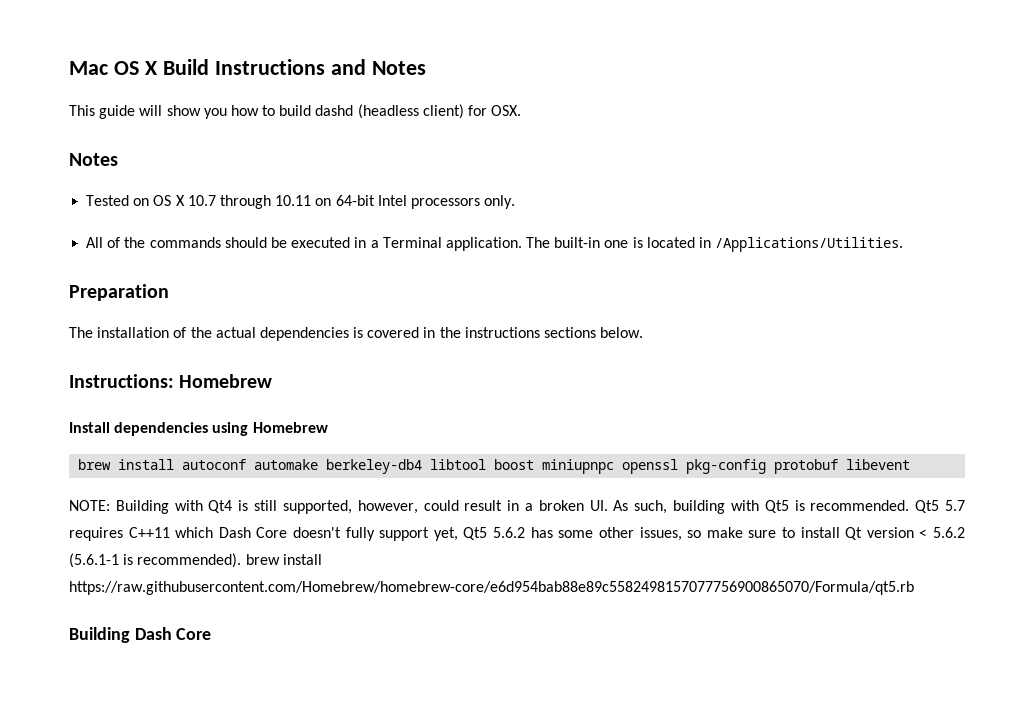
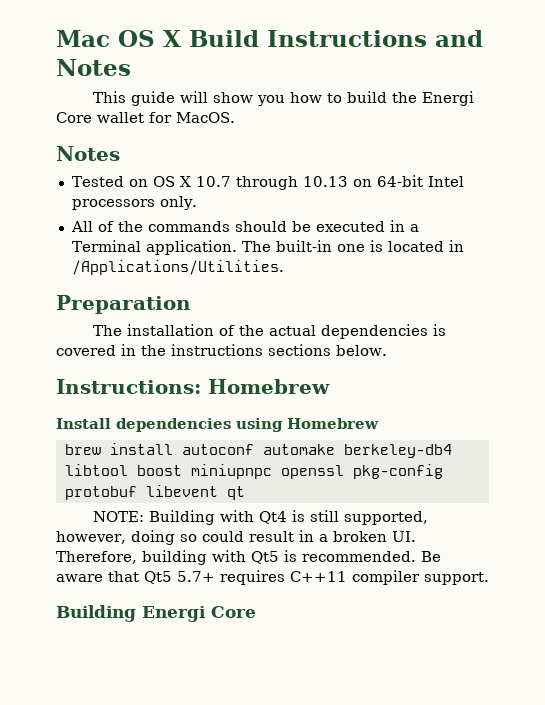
[315,104,522,119] dashd (headless client) for OSX. -> [392,91,475,106] [56,112,235,123] the Energi Core wallet for MacOS.
[275,195,312,206] 10.11 -> [302,176,348,187] 10.13
(911, 464) none -> [226,486,245,500] qt
(418, 507) none -> [130,530,197,545] doing so
[613,500,668,514] As such, -> [56,551,137,564] Therefore,
[915,500,966,513] [69,527,965,541] [69,553,322,568] [69,581,914,595] [69,627,172,643] Qt5 5.7 requires C++11 which Dash Core doesn't fully support yet, Qt5 5.6.2 has some other issues, so make sure to install Qt version < 5.6.2 (5.6.1-1 is recommended). brew install https://raw.githubusercontent.com/Homebrew/homebrew-core/e6d954bab88e89c5582498157077756900865070/Formula/qt5.rb // Building Dash -> [421,551,441,562] [56,570,489,585] [56,605,206,622] Be aware that Qt5 5.7+ requires C++11 compiler support. // Building Energi

